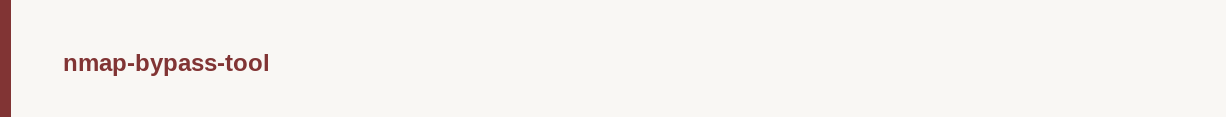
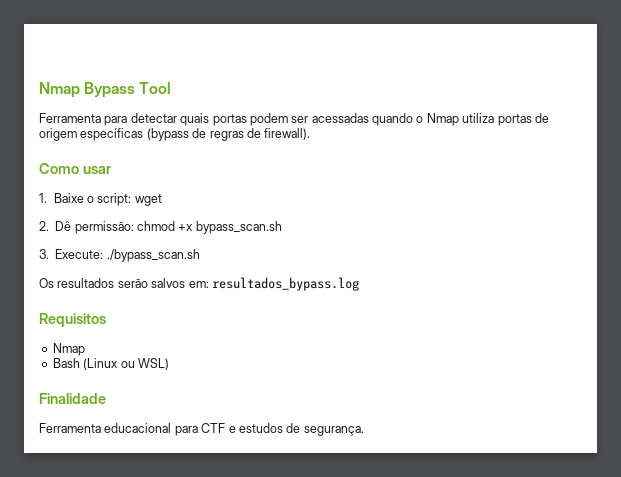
[63,54,270,76] nmap-bypass-tool -> [39,82,172,98] [39,113,549,126] [39,128,311,141] [39,163,111,174] [39,193,162,206] [39,221,282,234] [39,249,200,262] [39,277,359,291] [39,313,106,327] [52,343,85,356] [52,358,169,370] [39,393,106,404] [39,423,364,436] Nmap Bypass Tool // Ferramenta para detectar quais portas podem ser acessadas quando o Nmap utiliza portas de origem específicas (bypass de regras de firewall). // Como usar // 1. Baixe o script: wget // 2. Dê permissão: chmod +x bypass_scan.sh // 3. Execute: ./bypass_scan.sh // Os resultados serão salvos em: resultados_bypass.log // Requisitos // Nmap // Bash (Linux ou WSL) // Finalidade // Ferramenta educacional para CTF e estudos de segurança.

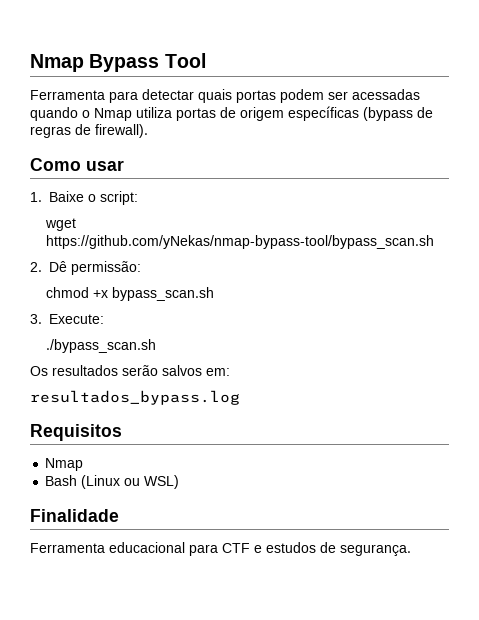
(132, 199) none -> (138, 198) //
(162, 200) none -> [46,235,435,249] https://github.com/yNekas/nmap-bypass-tool/bypass_scan.sh
(134, 227) none -> (141, 268) //
(104, 254) none -> (104, 319) //
(209, 284) none -> (230, 372) //

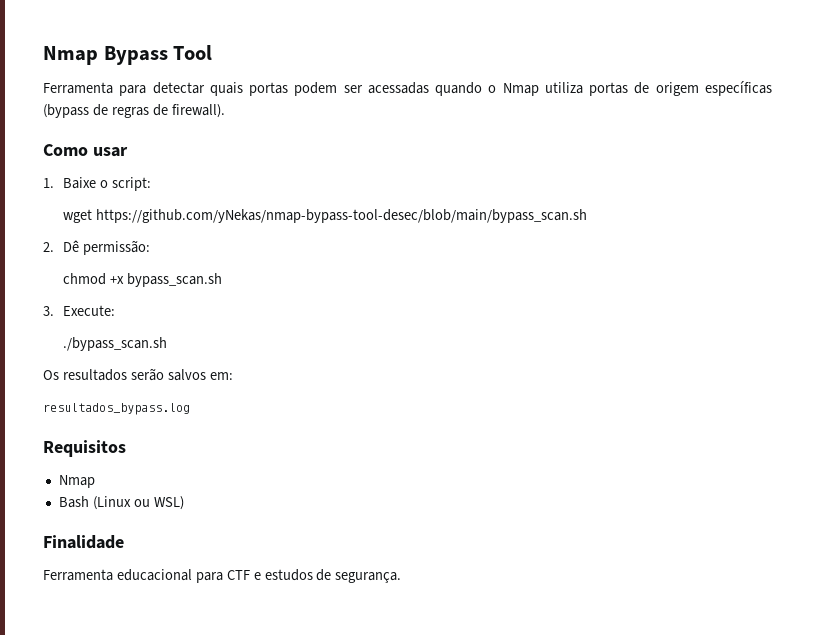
[46,235,435,249] https://github.com/yNekas/nmap-bypass-tool/bypass_scan.sh -> [96,209,588,223] https://github.com/yNekas/nmap-bypass-tool-desec/blob/main/bypass_scan.sh

